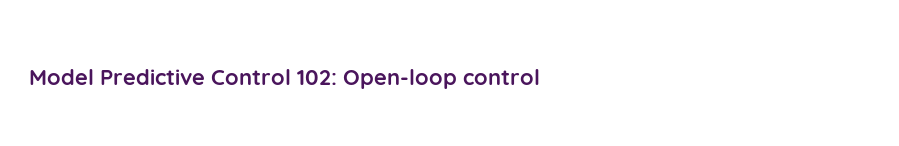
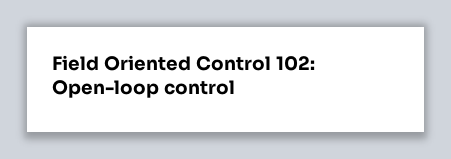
[29,69,205,85] Model Predictive -> [52,55,191,71] Field Oriented

